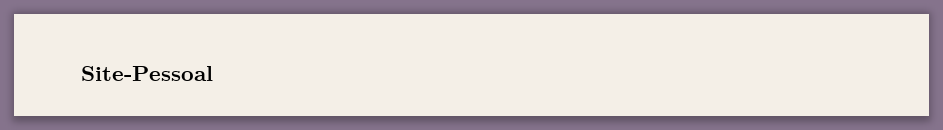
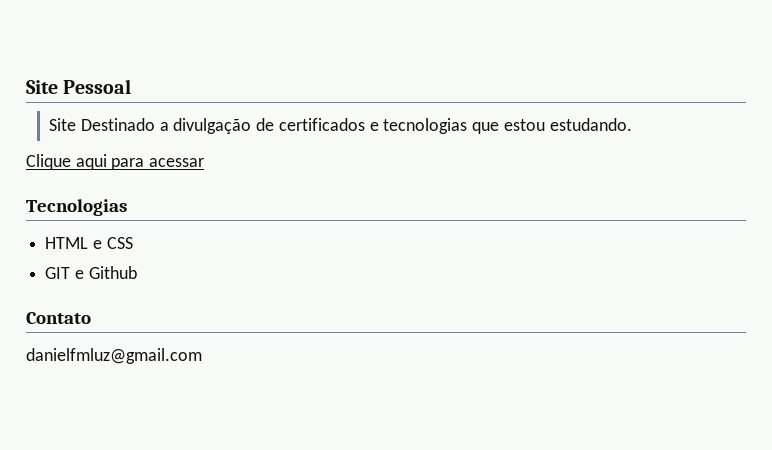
[81,66,213,81] Site-Pessoal -> [26,79,132,94] [49,118,632,134] [26,154,205,170] [26,199,127,216] [45,237,133,249] [45,266,137,279] [26,312,91,324] [26,348,202,364] Site Pessoal // Site Destinado a divulgação de certificados e tecnologias que estou estudando. // Clique aqui para acessar // Tecnologias // HTML e CSS // GIT e Github // Contato // danielfmluz@gmail.com

